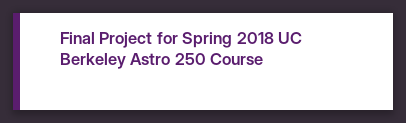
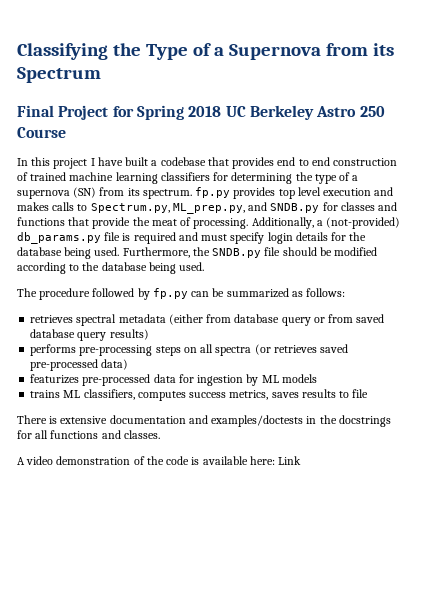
(60, 38) none -> [17,43,394,60] [17,67,101,83] Classifying the Type of a Supernova from its Spectrum //
(264, 59) none -> [17,157,398,169] [17,172,359,184] [17,187,394,199] [17,202,398,214] [17,217,401,229] [17,232,367,244] [17,247,378,259] [17,262,205,274] [17,288,346,300] [30,314,385,326] [30,329,149,341] [30,344,349,356] [30,359,129,371] [30,374,317,386] [30,389,369,401] [17,415,391,427] [17,430,160,439] [17,456,302,465] // In this project I have built a codebase that provides end to end construction of trained machine learning classifiers for determining the type of a supernova (SN) from its spectrum. fp.py provides top level execution and makes calls to Spectrum.py, ML_prep.py, and SNDB.py for classes and functions that provide the meat of processing. Additionally, a (not-provided) db_params.py file is required and must specify login details for the database being used. Furthermore, the SNDB.py file should be modified according to the database being used. // The procedure followed by fp.py can be summarized as follows: // retrieves spectral metadata (either from database query or from saved database query results) // performs pre-processing steps on all spectra (or retrieves saved pre-processed data) // featurizes pre-processed data for ingestion by ML models // trains ML classifiers, computes success metrics, saves results to file // There is extensive documentation and examples/doctests in the docstrings for all functions and classes. // A video demonstration of the code is available here: Link

